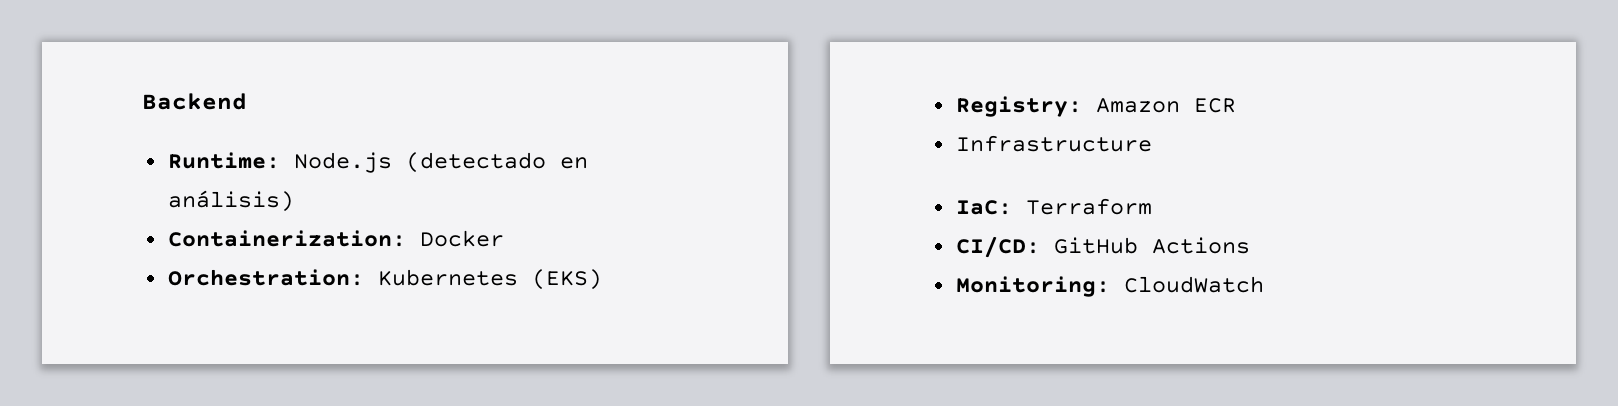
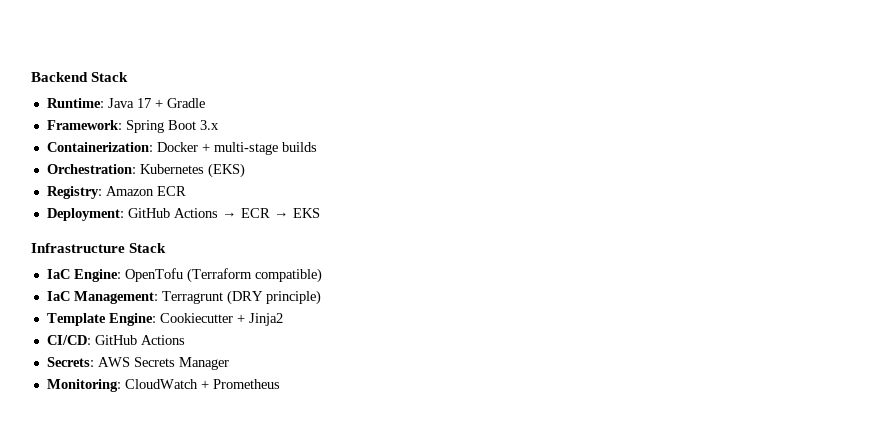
(247, 101) none -> [91,72,129,82] Stack
[293,152,588,173] [167,190,294,212] Node.js (detectado en análisis) -> [107,98,205,108] [46,120,219,133] Java 17 + Gradle // Framework: Spring Boot 3.x
(504, 238) none -> [201,142,317,155] + multi-stage builds
[955,135,1152,152] [955,198,1152,215] Infrastructure // IaC: Terraform -> [46,208,320,221] [31,243,167,253] [46,268,322,283] [46,290,321,305] [46,313,283,326] Deployment: GitHub Actions → ECR → EKS // Infrastructure Stack // IaC Engine: OpenTofu (Terraform compatible) // IaC Management: Terragrunt (DRY principle) // Template Engine: Cookiecutter + Jinja2
(1250, 245) none -> [46,357,229,370] // Secrets: AWS Secrets Manager
(1264, 284) none -> [200,379,280,389] + Prometheus

